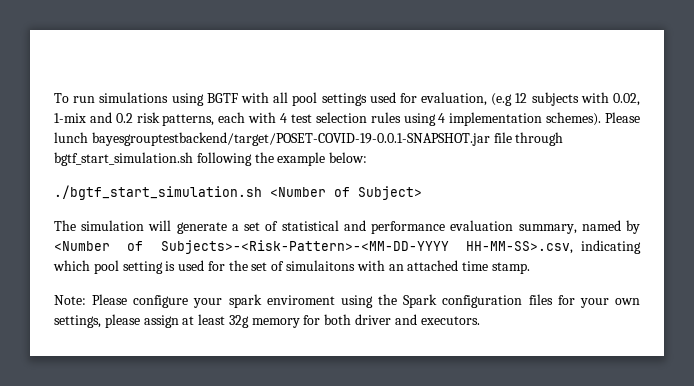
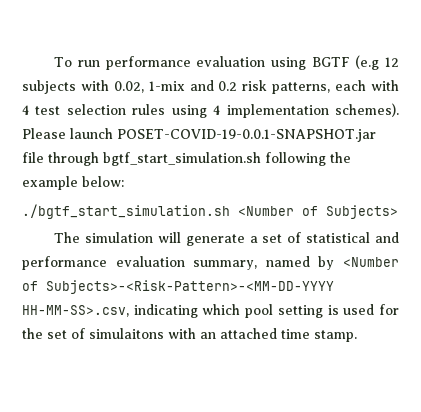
[99,92,488,106] simulations using BGTF with all pool settings used for evaluation, -> [105,56,350,70] performance evaluation using BGTF
[54,132,490,146] lunch bayesgrouptestbackend/target/POSET-COVID-19-0.0.1-SNAPSHOT.jar -> [70,128,376,142] launch POSET-COVID-19-0.0.1-SNAPSHOT.jar
[358,186,422,200] Subject> -> [326,205,398,219] Subjects>
[54,294,640,308] [54,314,480,328] // Note: Please configure your spark enviroment using the Spark configuration files for your own settings, please assign at least 32g memory for both driver and executors. -> (357, 336) none

